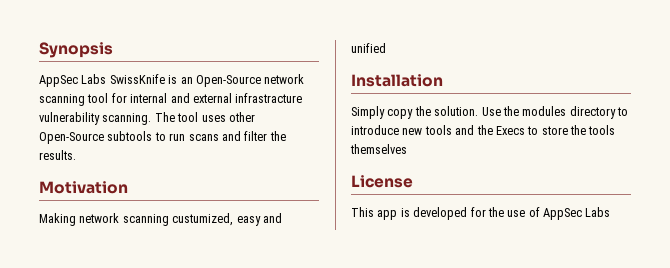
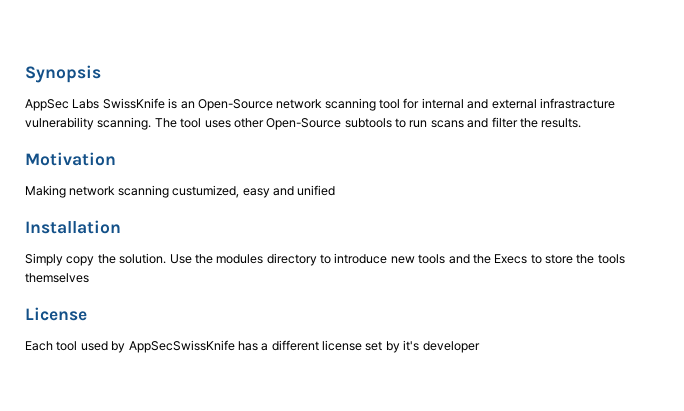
[351,207,611,220] This app is developed for the use of AppSec Labs -> [25,340,480,353] Each tool used by AppSecSwissKnife has a different license set by it's developer

